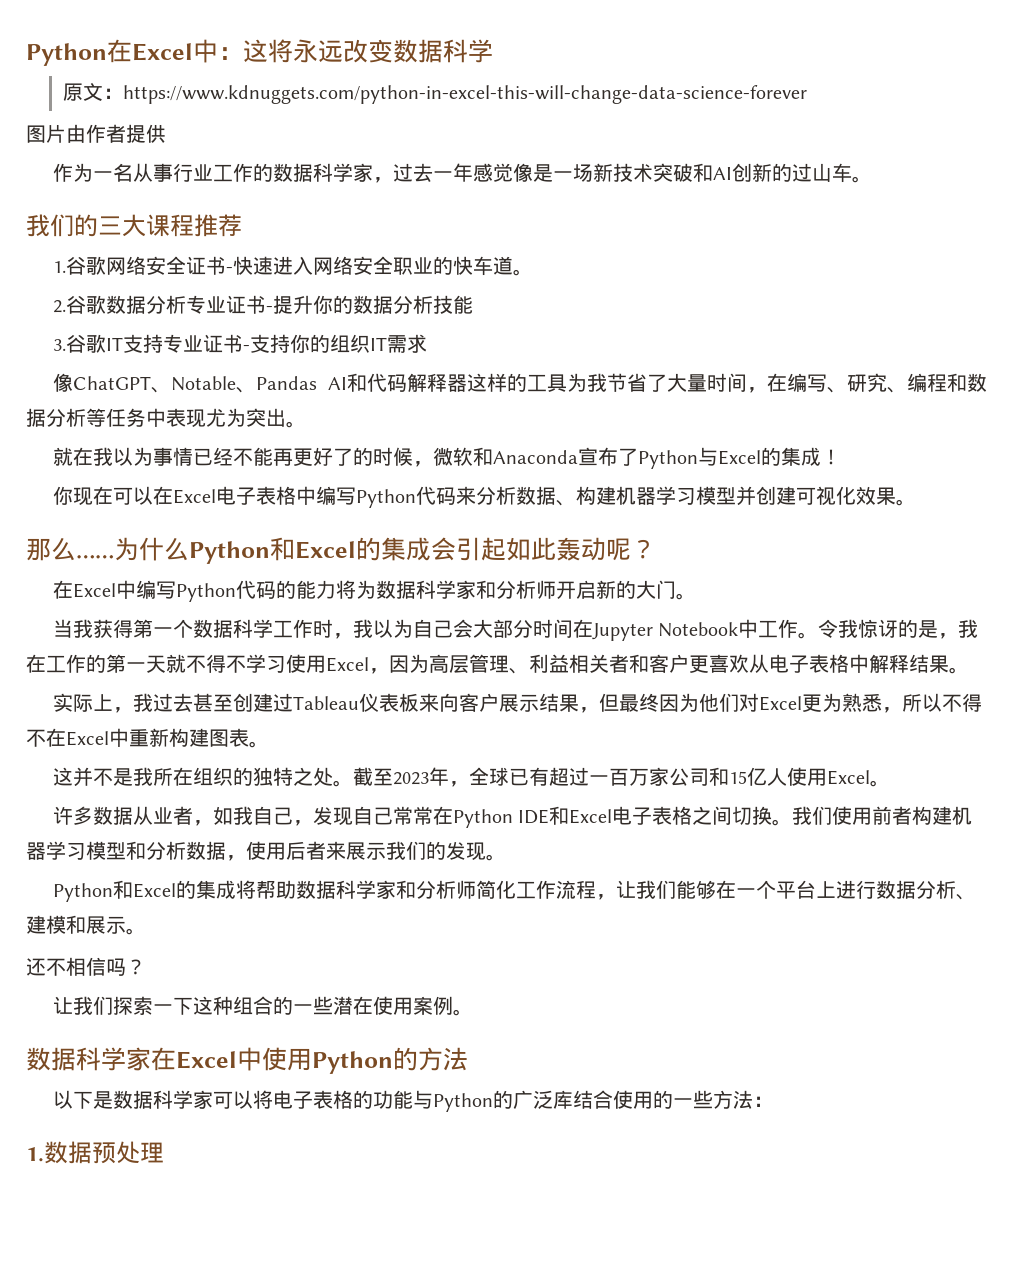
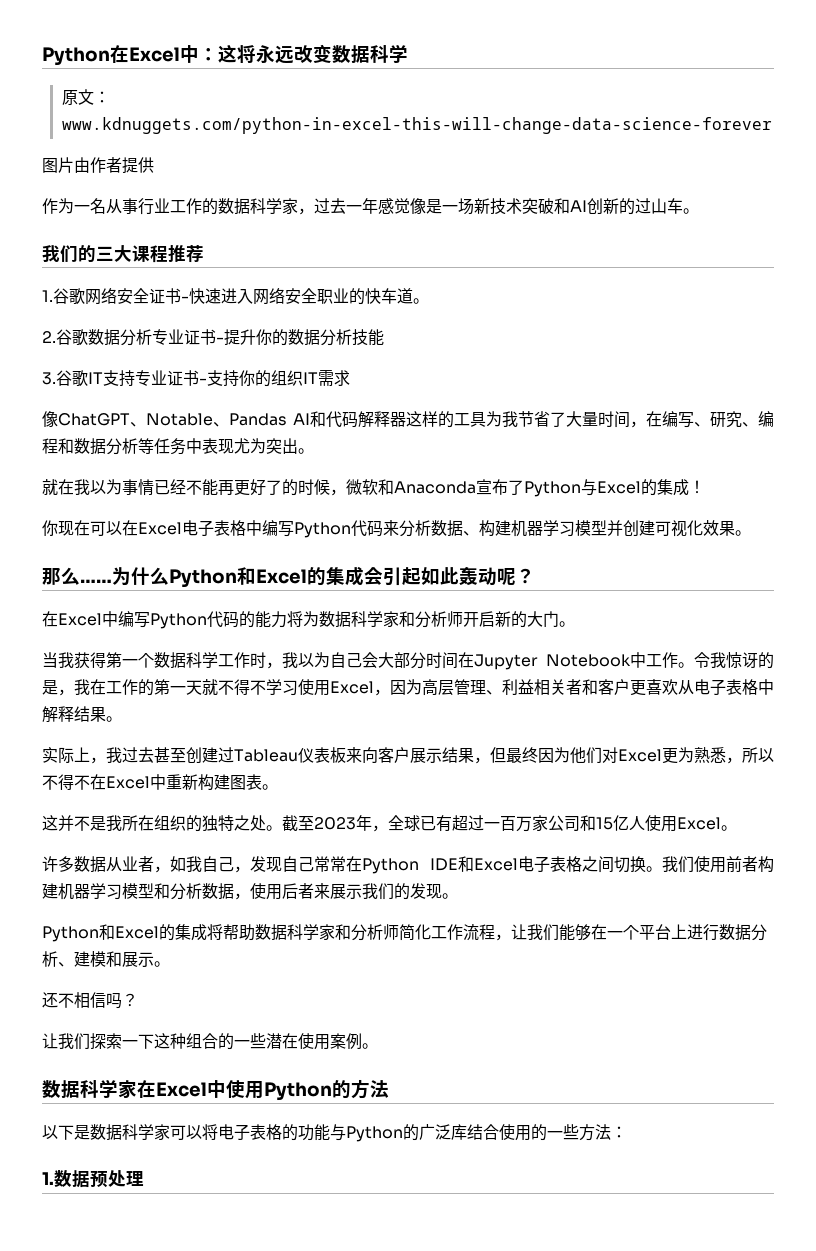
[123,85,808,104] https://www.kdnuggets.com/python-in-excel-this-will-change-data-science-forever -> [61,117,772,134] www.kdnuggets.com/python-in-excel-this-will-change-data-science-forever

